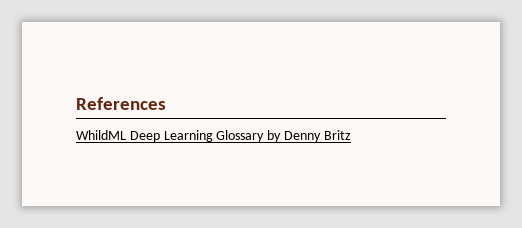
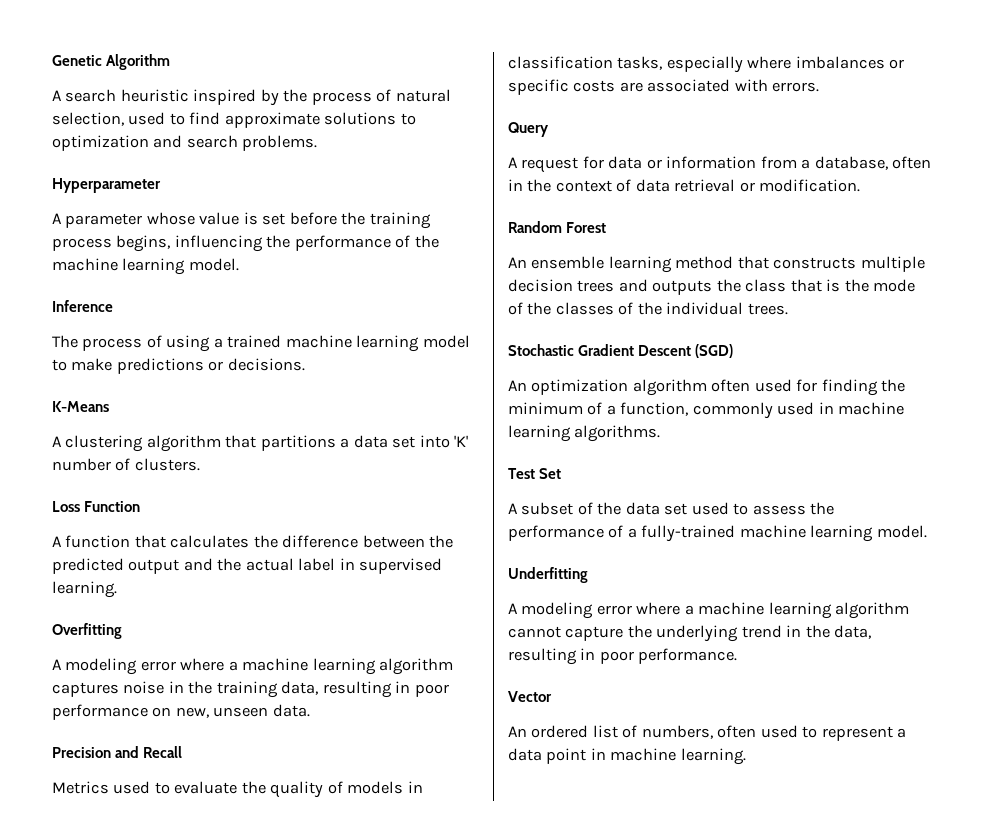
[76,97,166,110] [76,130,351,142] References // WhildML Deep Learning Glossary by Denny Britz -> [52,54,171,70] [52,89,451,106] [52,112,416,128] [52,135,318,151] [52,178,161,193] [52,212,431,229] [52,235,439,252] [52,258,239,275] [52,300,113,312] [52,335,470,352] [52,358,305,374] [52,401,109,412] [52,435,469,452] [52,458,200,471] [52,501,141,512] [52,535,454,548] [52,558,443,574] [52,581,117,598] [52,623,122,639] [52,658,454,675] [52,681,449,698] [52,704,310,720] [52,746,183,758] [52,781,423,798] [508,56,905,73] [508,79,820,95] [508,122,549,137] [508,156,932,173] [508,179,861,192] [508,221,607,233] [508,256,925,273] [508,279,916,295] [508,302,788,315] [508,344,734,358] [508,379,906,396] [508,402,905,419] [508,425,661,442] [508,468,562,479] [508,502,835,515] [508,525,927,542] [508,567,588,583] [508,602,910,619] [508,625,872,642] [508,648,738,665] [508,691,552,702] [508,725,907,741] [508,748,746,765] Genetic Algorithm // A search heuristic inspired by the process of natural selection, used to find approximate solutions to optimization and search problems. // Hyperparameter // A parameter whose value is set before the training process begins, influencing the performance of the machine learning model. // Inference // The process of using a trained machine learning model to make predictions or decisions. // K-Means // A clustering algorithm that partitions a data set into 'K' number of clusters. // Loss Function // A function that calculates the difference between the predicted output and the actual label in supervised learning. // Overfitting // A modeling error where a machine learning algorithm captures noise in the training data, resulting in poor performance on new, unseen data. // Precision and Recall // Metrics used to evaluate the quality of models in classification tasks, especially where imbalances or specific costs are associated with errors. // Query // A request for data or information from a database, often in the context of data retrieval or modification. // Random Forest // An ensemble learning method that constructs multiple decision trees and outputs the class that is the mode of the classes of the individual trees. // Stochastic Gradient Descent (SGD) // An optimization algorithm often used for finding the minimum of a function, commonly used in machine learning algorithms. // Test Set // A subset of the data set used to assess the performance of a fully-trained machine learning model. // Underfitting // A modeling error where a machine learning algorithm cannot capture the underlying trend in the data, resulting in poor performance. // Vector // An ordered list of numbers, often used to represent a data point in machine learning.

